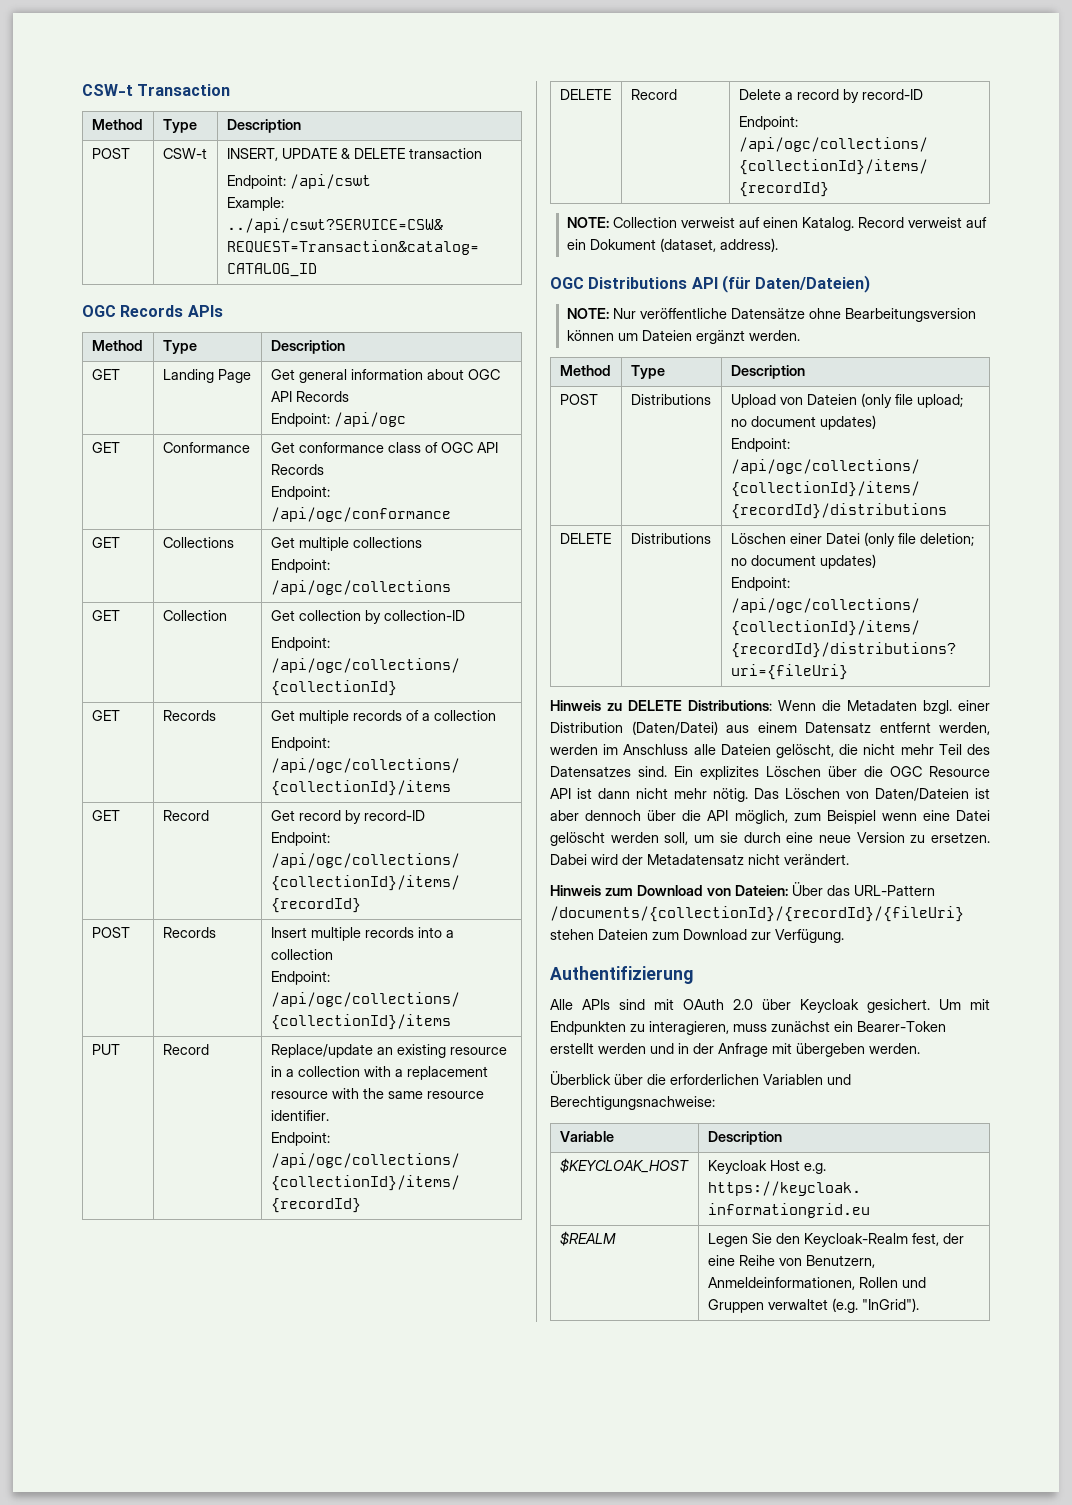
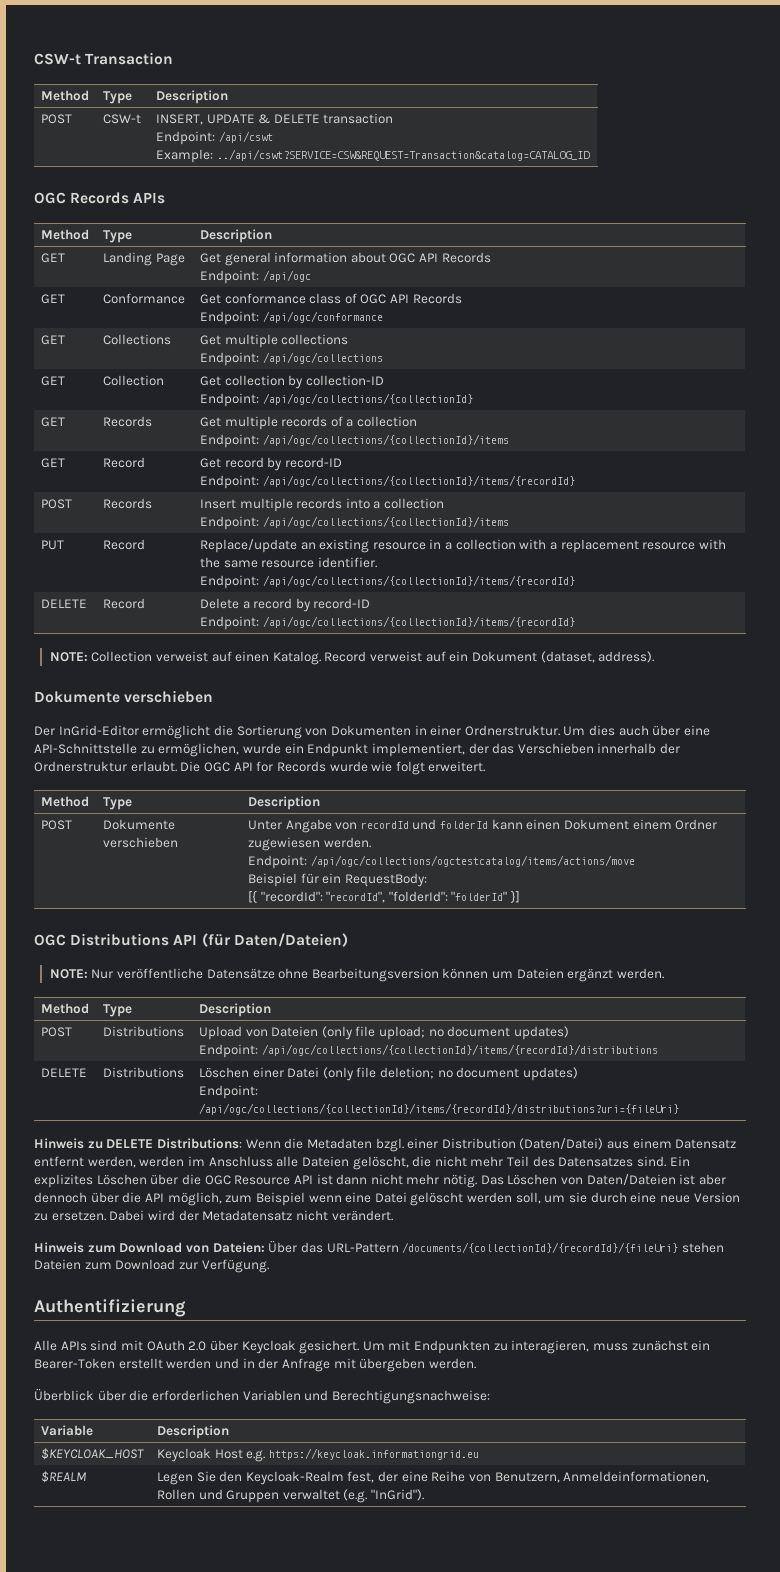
(778, 245) none -> [34,690,214,703] [34,725,711,739] [34,743,681,757] [34,761,486,775] [40,796,89,807] [102,797,132,810] [247,796,320,810] [40,820,72,830] [102,819,175,830] [102,837,178,848] [247,819,718,833] [247,837,371,851] [247,855,635,869] [247,873,427,887] [247,890,521,903] // Dokumente verschieben // Der InGrid-Editor ermöglicht die Sortierung von Dokumenten in einer Ordnerstruktur. Um dies auch über eine API-Schnittstelle zu ermöglichen, wurde ein Endpunkt implementiert, der das Verschieben innerhalb der Ordnerstruktur erlaubt. Die OGC API for Records wurde wie folgt erweitert. // Method | Type | Description // POST | Dokumente verschieben | Unter Angabe von recordId und folderId kann einen Dokument einem Ordner zugewiesen werden. // Endpoint: /api/ogc/collections/ogctestcatalog/items/actions/move // Beispiel für ein RequestBody: // [{ "recordId": "recordId", "folderId": "folderId" }]

